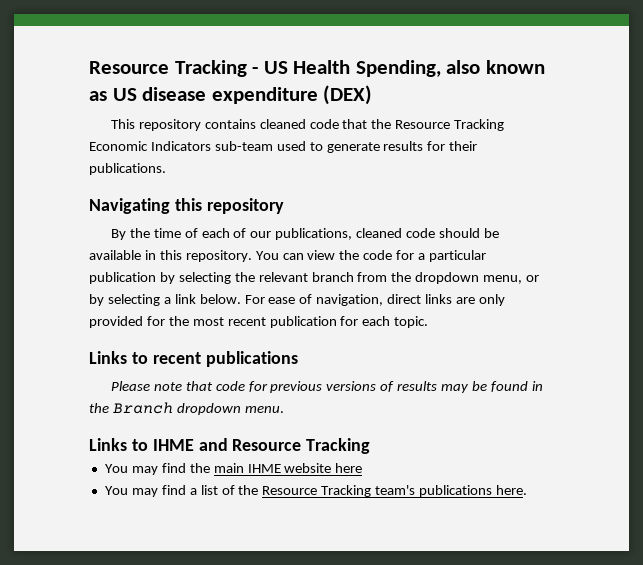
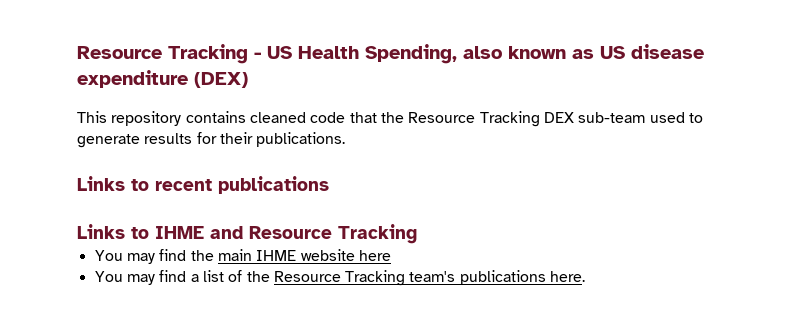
[89,141,211,151] Economic Indicators -> [543,112,574,123] DEX
[89,198,284,214] [110,228,499,240] [89,250,487,262] [89,272,540,284] [89,294,505,306] [89,316,429,328] [89,351,298,367] [110,381,543,393] [89,402,284,415] Navigating this repository // By the time of each of our publications, cleaned code should be available in this repository. You can view the code for a particular publication by selecting the relevant branch from the dropdown menu, or by selecting a link below. For ease of navigation, direct links are only provided for the most recent publication for each topic. // Links to recent publications // Please note that code for previous versions of results may be found in the Branch dropdown menu. -> [77,176,329,194] Links to recent publications

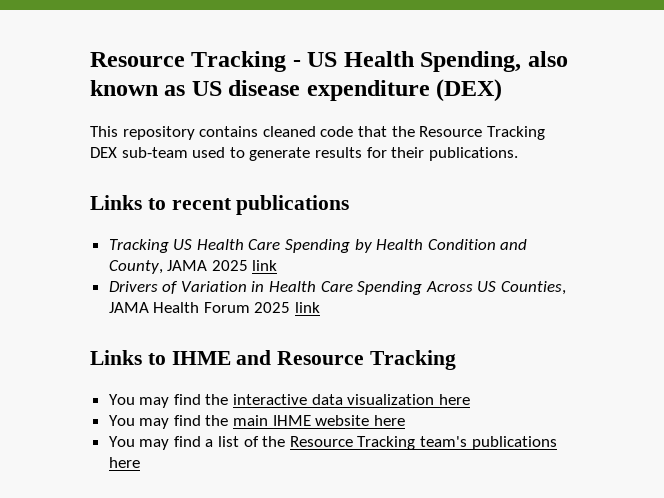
(329, 185) none -> [108,239,528,253] [108,260,278,274] [108,281,567,295] [108,302,321,313] // Tracking US Health Care Spending by Health Condition and County, JAMA 2025 link // Drivers of Variation in Health Care Spending Across US Counties, JAMA Health Forum 2025 link
(417, 234) none -> [108,394,470,408] // You may find the interactive data visualization here
[550,271,586,282] here. -> [108,457,140,468] here

